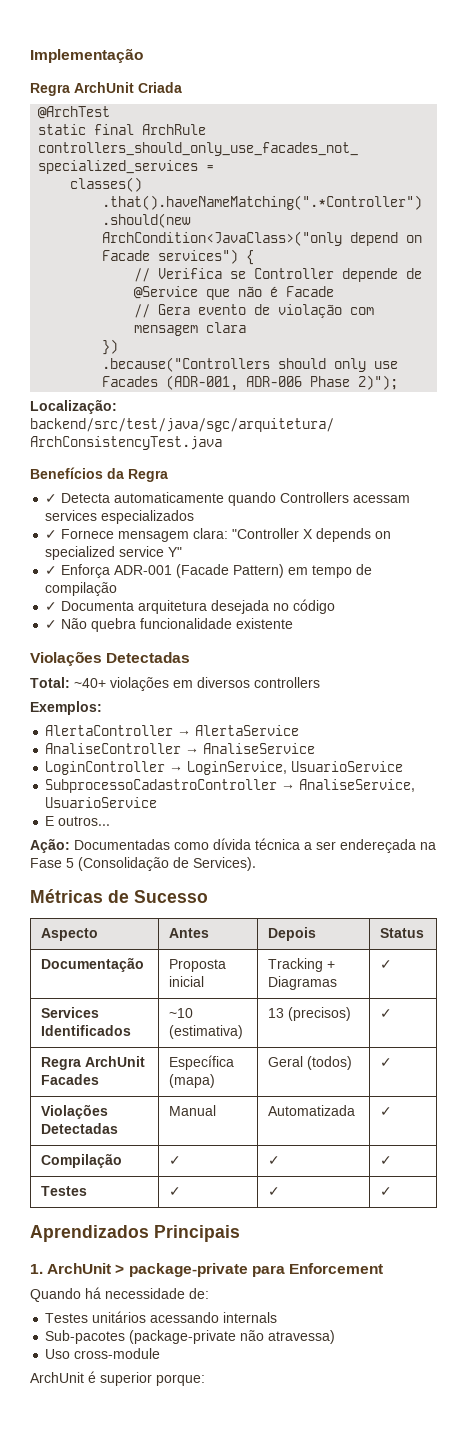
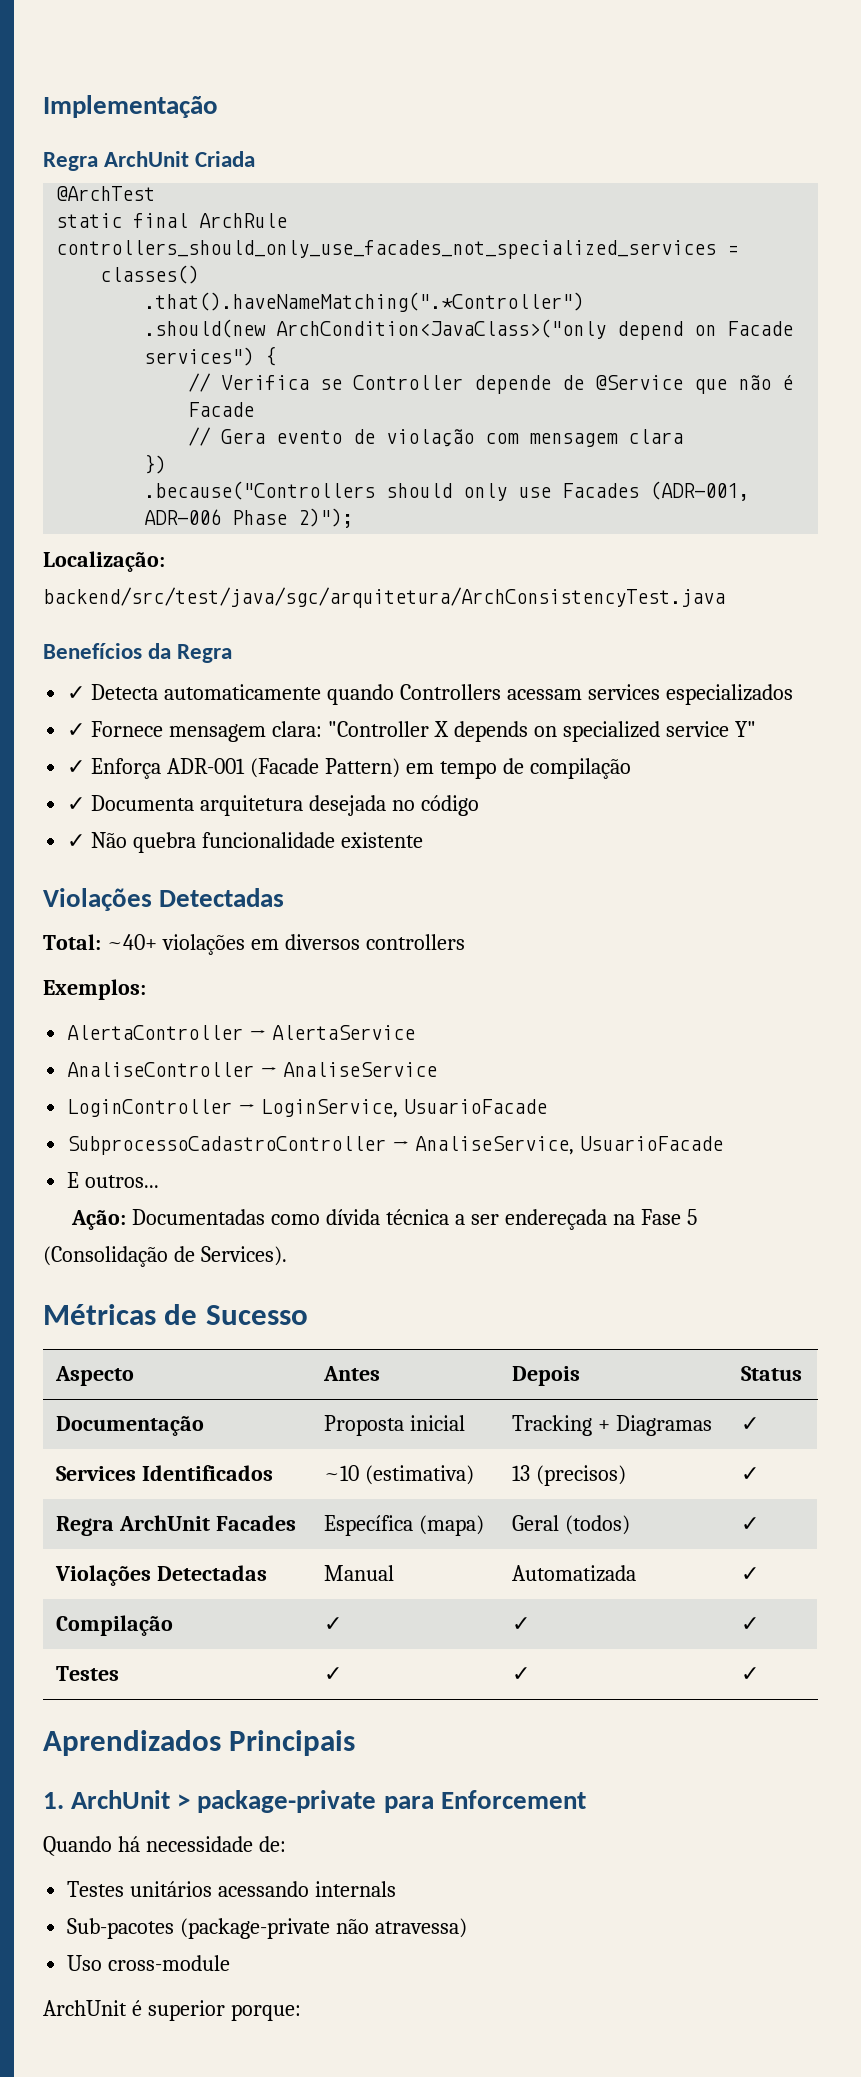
[291,761,404,772] UsuarioService -> [404,1099,548,1114] UsuarioFacade
[45,797,158,808] UsuarioService -> [580,1136,724,1151] UsuarioFacade

